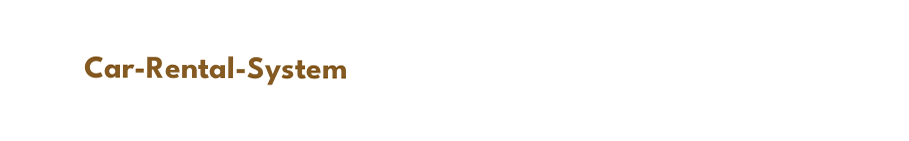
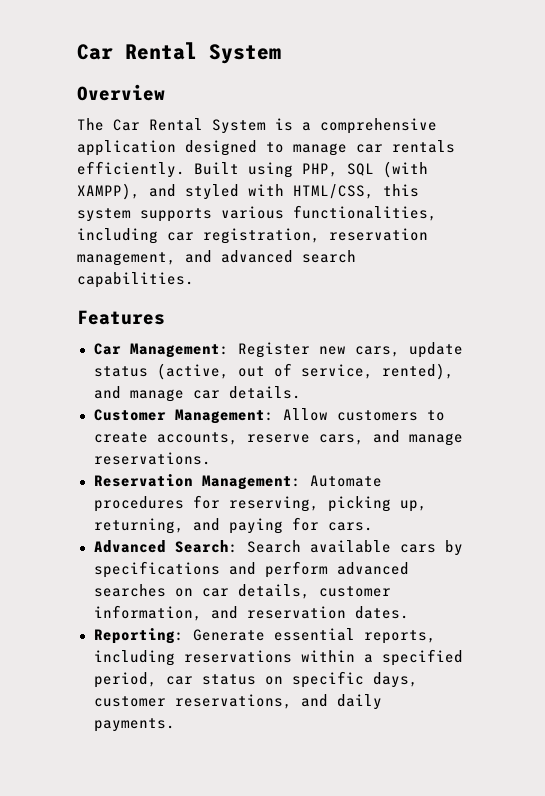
[83,55,348,86] Car-Rental-System -> [77,42,281,64] [77,84,165,101] [77,118,437,134] [77,140,455,156] [77,161,428,178] [77,183,419,200] [77,205,437,222] [77,228,428,244] [77,250,356,266] [77,272,194,288] [77,310,165,325] [93,342,463,358] [93,363,454,380] [93,386,301,402] [93,408,445,424] [93,430,463,446] [93,452,211,465] [93,474,382,490] [93,495,427,512] [93,517,373,534] [93,540,463,556] [93,561,409,578] [93,584,391,599] [93,605,409,621] [93,628,436,644] [93,649,463,666] [93,671,418,688] [93,694,382,710] [93,718,175,732] Car Rental System // Overview // The Car Rental System is a comprehensive application designed to manage car rentals efficiently. Built using PHP, SQL (with XAMPP), and styled with HTML/CSS, this system supports various functionalities, including car registration, reservation management, and advanced search capabilities. // Features // Car Management: Register new cars, update status (active, out of service, rented), and manage car details. // Customer Management: Allow customers to create accounts, reserve cars, and manage reservations. // Reservation Management: Automate procedures for reserving, picking up, returning, and paying for cars. // Advanced Search: Search available cars by specifications and perform advanced searches on car details, customer information, and reservation dates. // Reporting: Generate essential reports, including reservations within a specified period, car status on specific days, customer reservations, and daily payments.

